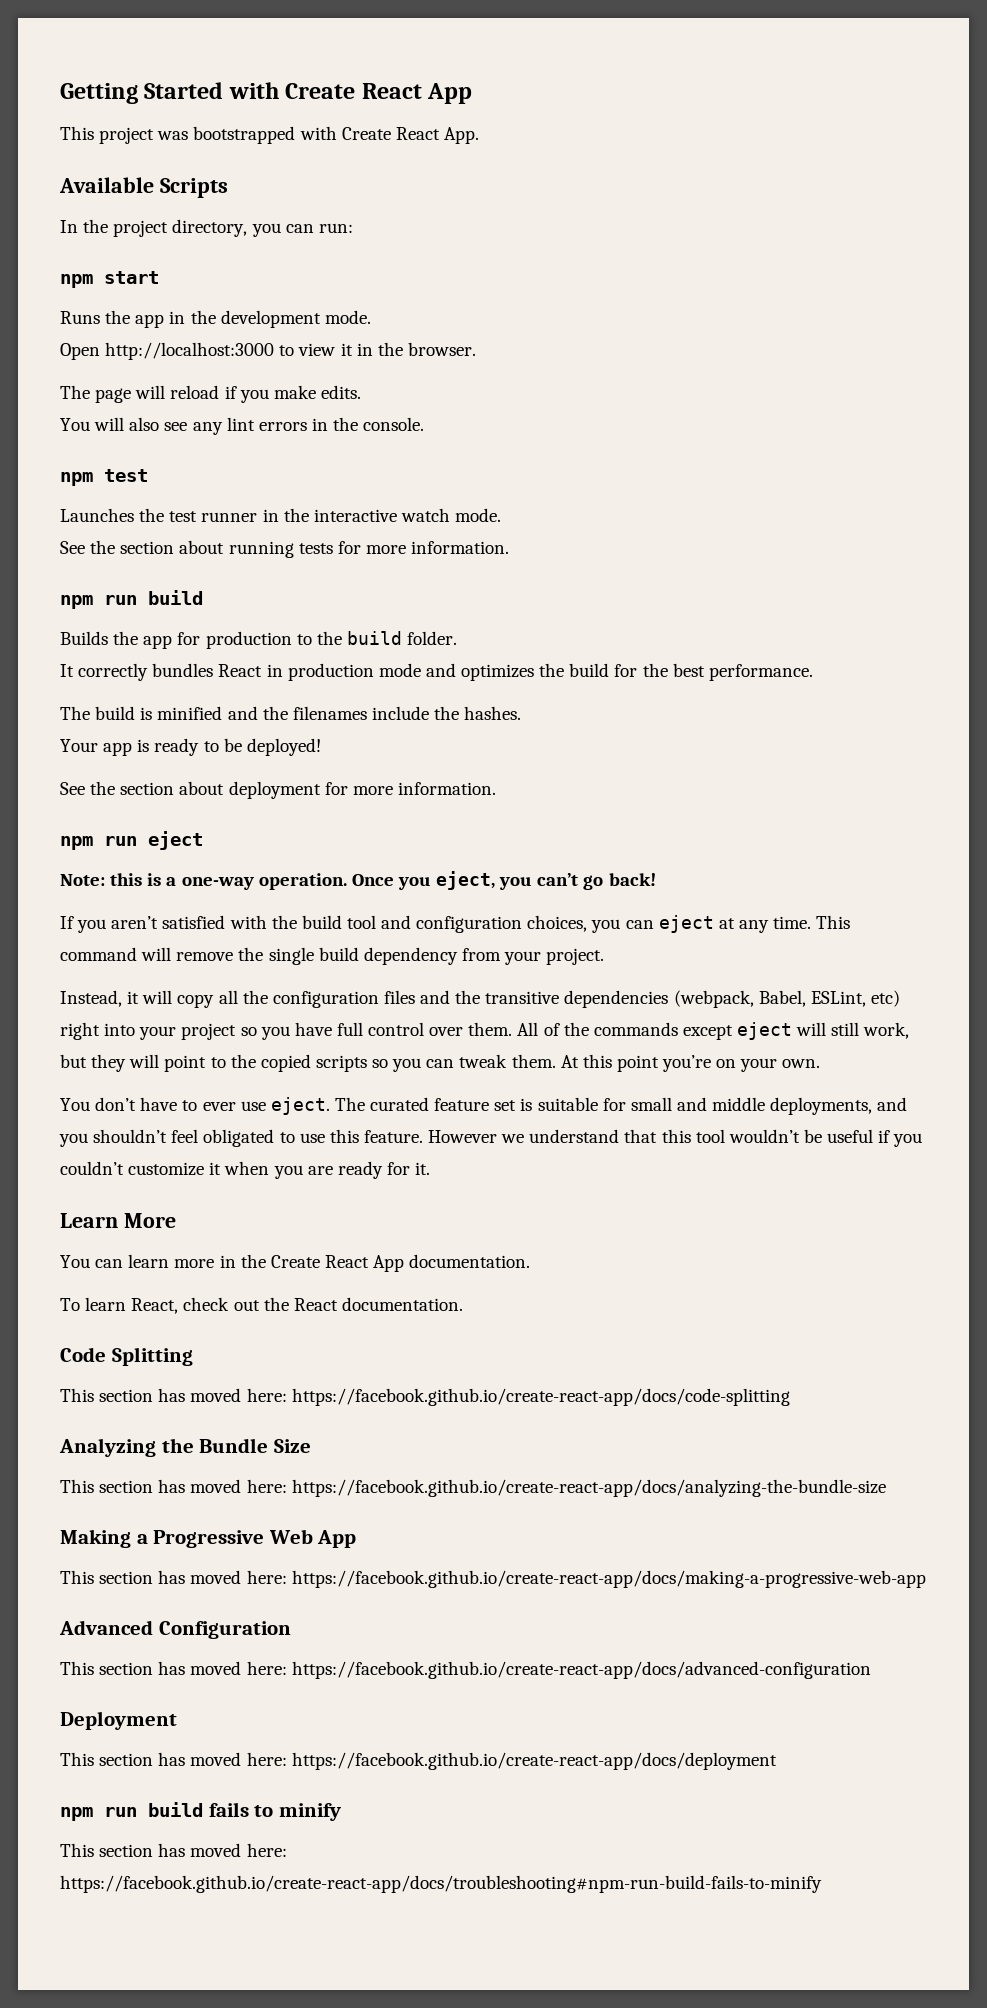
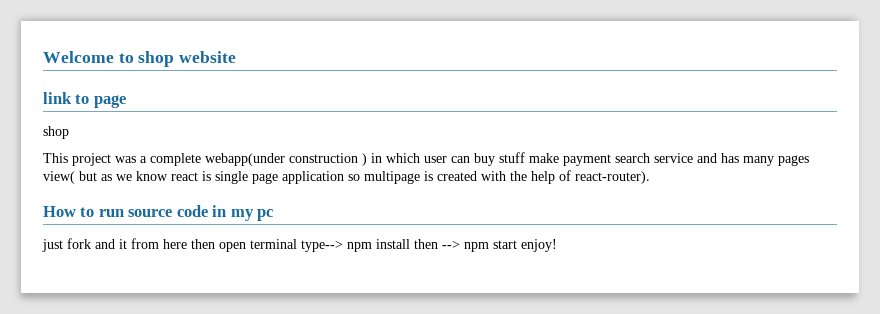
[60,82,473,104] [60,126,479,144] [59,177,228,198] [60,219,353,237] [60,271,159,288] [60,310,371,328] [60,342,476,360] [60,385,361,403] [60,417,425,435] [60,469,148,486] [60,508,502,522] [60,540,510,558] [60,590,203,609] [60,631,458,649] [60,663,813,681] [60,706,522,720] [60,738,321,756] [60,781,496,799] [60,831,203,850] [60,871,656,890] [60,915,851,933] [60,947,605,965] [60,990,900,1008] [60,1022,910,1040] [60,1054,821,1072] [60,1097,908,1115] [59,1129,923,1147] [60,1161,431,1179] [60,1213,176,1228] [60,1254,531,1272] [60,1297,463,1314] [60,1347,193,1366] [60,1388,790,1406] [59,1438,311,1457] [60,1479,886,1497] [60,1529,357,1548] [60,1570,926,1588] [59,1620,291,1639] [60,1661,871,1679] [60,1711,177,1730] [60,1752,777,1770] [60,1802,341,1821] [60,1843,287,1857] [60,1875,822,1893] Getting Started with Create React App // This project was bootstrapped with Create React App. // Available Scripts // In the project directory, you can run: // npm start // Runs the app in the development mode. // Open http://localhost:3000 to view it in the browser. // The page will reload if you make edits. // You will also see any lint errors in the console. // npm test // Launches the test runner in the interactive watch mode. // See the section about running tests for more information. // npm run build // Builds the app for production to the build folder. // It correctly bundles React in production mode and optimizes the build for the best performance. // The build is minified and the filenames include the hashes. // Your app is ready to be deployed! // See the section about deployment for more information. // npm run eject // Note: this is a one-way operation. Once you eject, you can’t go back! // If you aren’t satisfied with the build tool and configuration choices, you can eject at any time. This command will remove the single build dependency from your project. // Instead, it will copy all the configuration files and the transitive dependencies (webpack, Babel, ESLint, etc) right into your project so you have full control over them. All of the commands except eject will still work, but they will point to the copied scripts so you can tweak them. At this point you’re on your own. // You don’t have to ever use eject. The curated feature set is suitable for small and middle deployments, and you shouldn’t feel obligated to use this feature. However we understand that this tool wouldn’t be useful if you couldn’t customize it when you are ready for it. // Learn More // You can learn more in the Create React App documentation. // To learn React, check out the React documentation. // Code Splitting // This section has moved here: https://facebook.github.io/create-react-app/docs/code-splitting // Analyzing the Bundle Size // This section has moved here: https://facebook.github.io/create-react-app/docs/analyzing-the-bundle-size // Making a Progressive Web App // This section has moved here: https://facebook.github.io/create-react-app/docs/making-a-progressive-web-app // Advanced Configuration // This section has moved here: https://facebook.github.io/create-react-app/docs/advanced-configuration // Deployment // This section has moved here: https://facebook.github.io/create-react-app/docs/deployment // npm run build fails to minify // This section has moved here: https://facebook.github.io/create-react-app/docs/troubleshooting#npm-run-build-fails-to-minify -> [43,51,237,67] [43,92,126,108] [43,126,69,139] [43,152,809,166] [43,170,650,184] [43,205,274,221] [42,238,557,252] Welcome to shop website // link to page // shop // This project was a complete webapp(under construction ) in which user can buy stuff make payment search service and has many pages view( but as we know react is single page application so multipage is created with the help of react-router). // How to run source code in my pc // just fork and it from here then open terminal type--> npm install then --> npm start enjoy!

